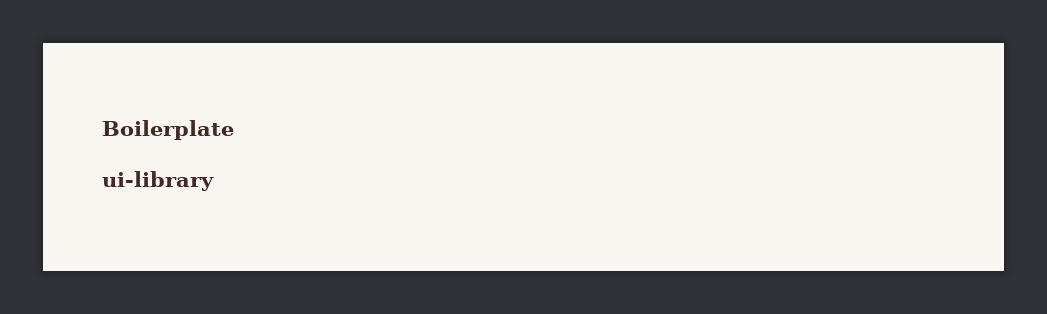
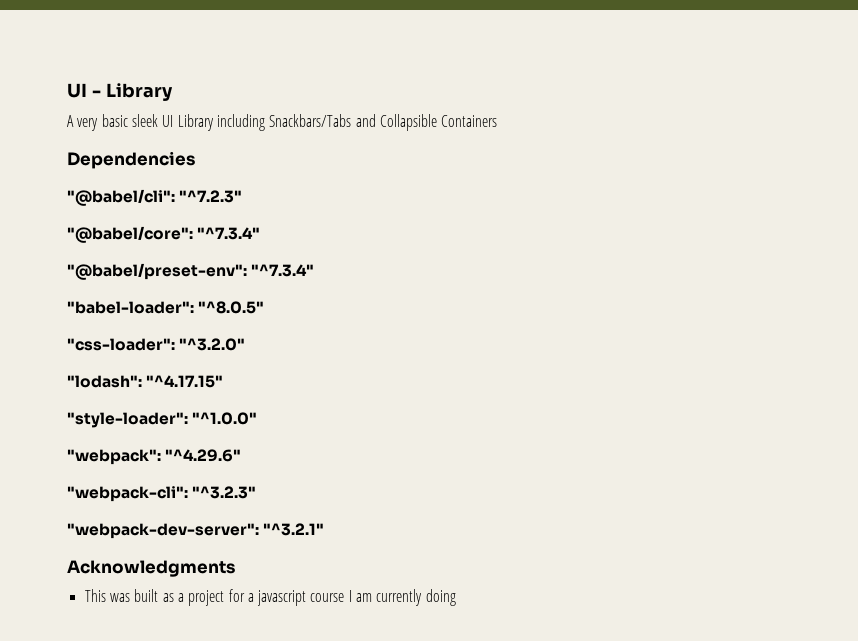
[102,120,234,140] [102,171,214,191] Boilerplate // ui-library -> [67,83,173,101] [67,114,498,131] [67,151,195,169] [67,189,243,206] [67,226,261,243] [67,263,315,280] [67,301,265,314] [67,338,246,351] [67,375,224,388] [67,412,258,428] [67,449,242,465] [67,486,257,502] [67,523,325,539] [67,560,235,577] [84,589,456,606] UI - Library // A very basic sleek UI Library including Snackbars/Tabs and Collapsible Containers // Dependencies // "@babel/cli": "^7.2.3" // "@babel/core": "^7.3.4" // "@babel/preset-env": "^7.3.4" // "babel-loader": "^8.0.5" // "css-loader": "^3.2.0" // "lodash": "^4.17.15" // "style-loader": "^1.0.0" // "webpack": "^4.29.6" // "webpack-cli": "^3.2.3" // "webpack-dev-server": "^3.2.1" // Acknowledgments // This was built as a project for a javascript course I am currently doing

